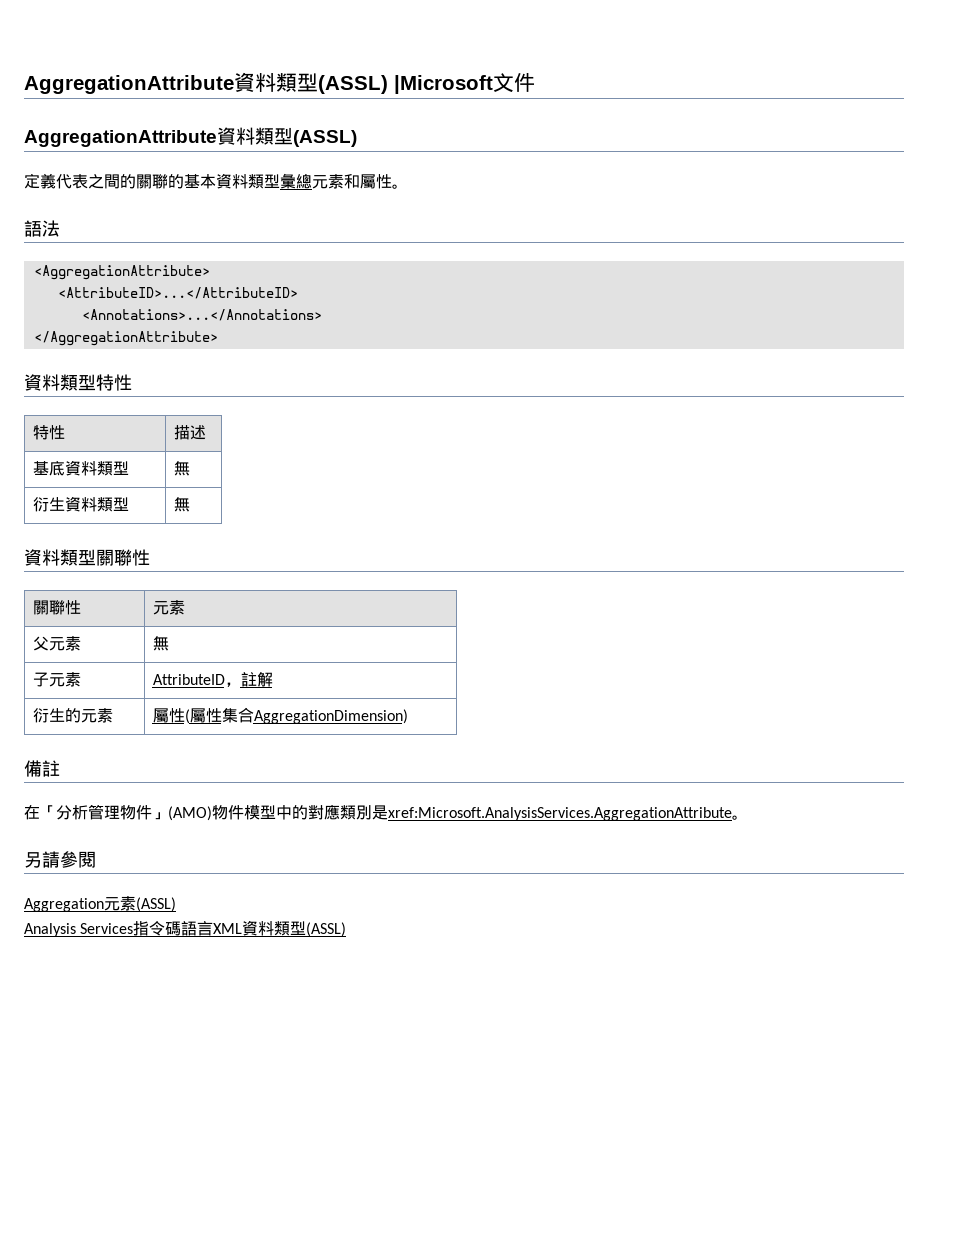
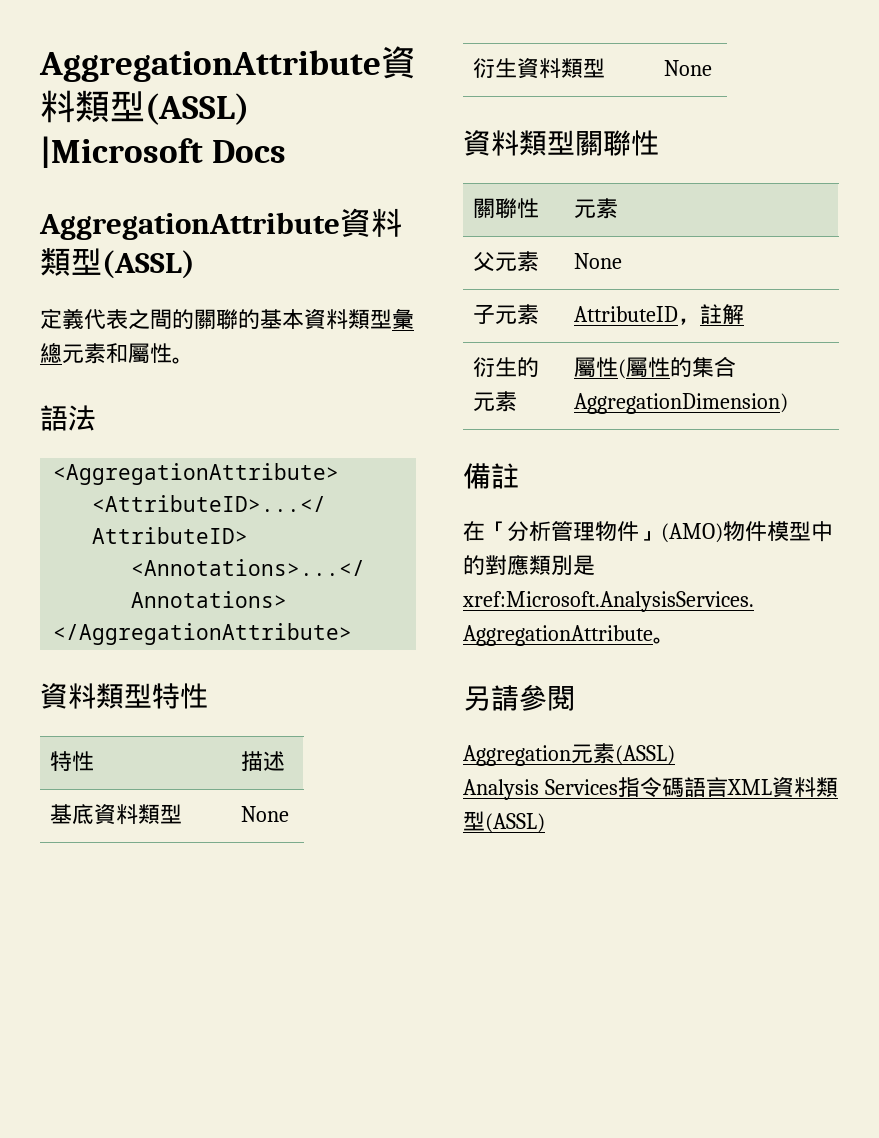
[493,73,535,93] 文件 -> [212,140,287,163] Docs
[173,461,190,476] | 無 -> [240,806,289,822] | None
[173,497,190,512] | 無 -> [663,60,712,76] | None
[152,636,169,651] | 無 -> [573,253,622,269] | None
(222, 715) none -> [669,357,692,377] 的

